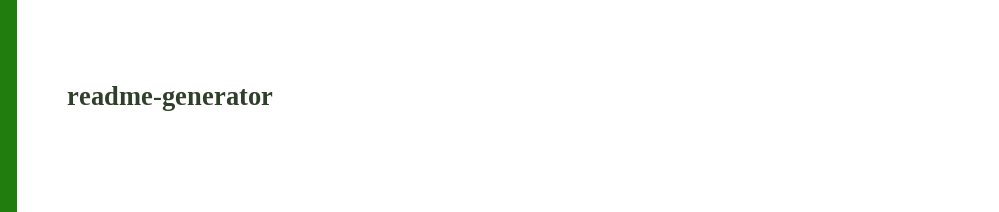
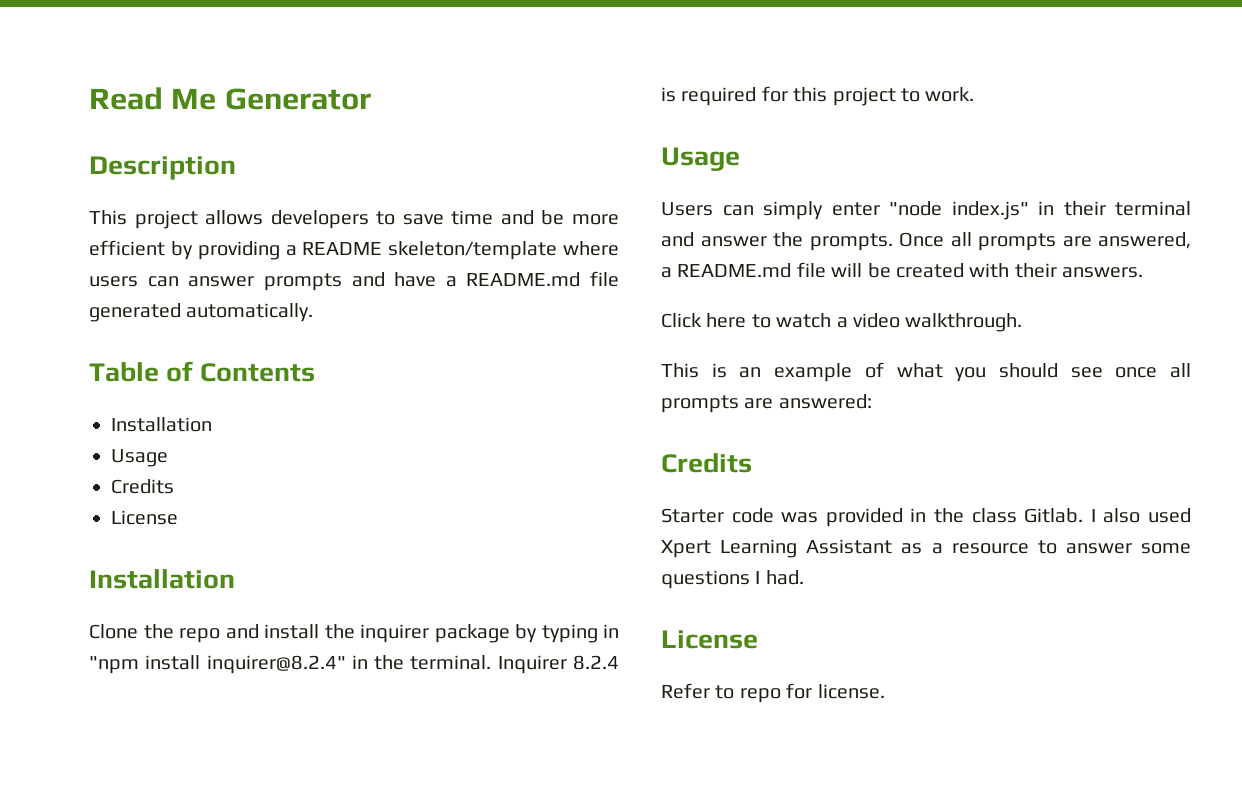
[67,86,273,111] readme-generator -> [89,87,371,110] [89,156,236,180] [89,210,619,229] [89,240,619,260] [89,271,619,291] [89,303,314,322] [89,361,315,382] [111,417,212,432] [111,449,168,467] [111,479,174,494] [111,510,178,525] [89,569,235,589] [89,624,619,643] [89,655,619,674] [661,86,975,106] [661,147,740,171] [661,201,1191,220] [661,232,1191,251] [661,262,1144,278] [661,313,1023,332] [661,362,1191,382] [661,394,872,413] [661,453,752,473] [661,508,1191,527] [661,539,1191,558] [661,570,804,589] [661,630,758,649] [661,683,885,703] Read Me Generator // Description // This project allows developers to save time and be more efficient by providing a README skeleton/template where users can answer prompts and have a README.md file generated automatically. // Table of Contents // Installation // Usage // Credits // License // Installation // Clone the repo and install the inquirer package by typing in "npm install inquirer@8.2.4" in the terminal. Inquirer 8.2.4 is required for this project to work. // Usage // Users can simply enter "node index.js" in their terminal and answer the prompts. Once all prompts are answered, a README.md file will be created with their answers. // Click here to watch a video walkthrough. // This is an example of what you should see once all prompts are answered: // Credits // Starter code was provided in the class Gitlab. I also used Xpert Learning Assistant as a resource to answer some questions I had. // License // Refer to repo for license.

